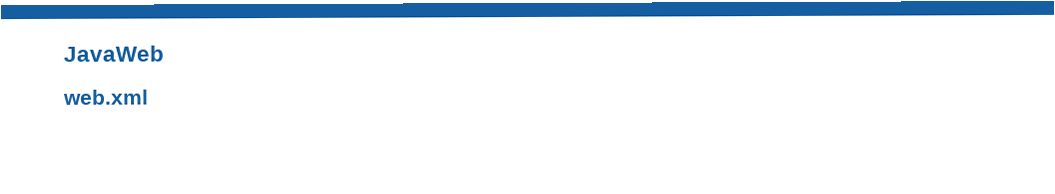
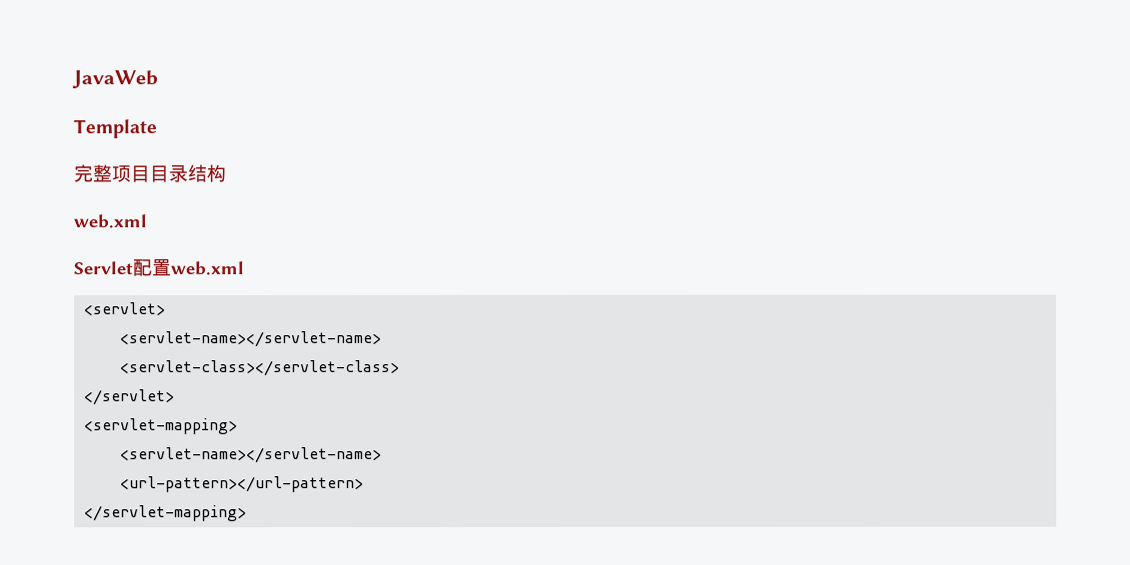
[62,89,149,105] web.xml -> [73,119,157,139] [73,164,226,183] [73,214,147,229] [73,259,244,277] [84,302,167,316] [120,331,383,348] [120,360,401,377] [84,389,176,406] [84,418,239,435] [120,447,383,464] [120,476,365,493] [84,505,248,522] Template // 完整项目目录结构 // web.xml // Servlet配置web.xml // <servlet> // <servlet-name></servlet-name> // <servlet-class></servlet-class> // </servlet> // <servlet-mapping> // <servlet-name></servlet-name> // <url-pattern></url-pattern> // </servlet-mapping>

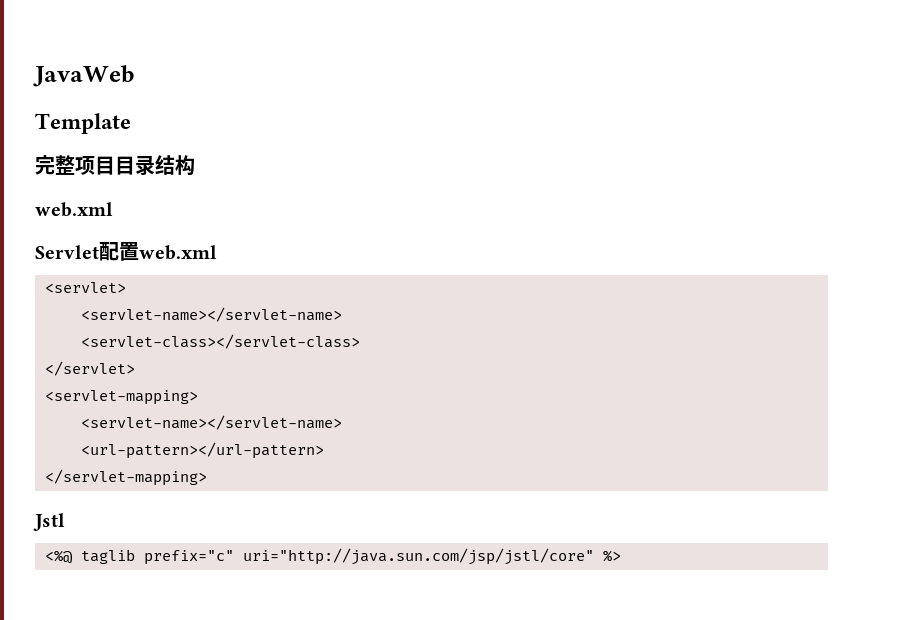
(248, 513) none -> [33,513,65,531] [44,548,621,565] // Jstl // <%@ taglib prefix="c" uri="http://java.sun.com/jsp/jstl/core" %>

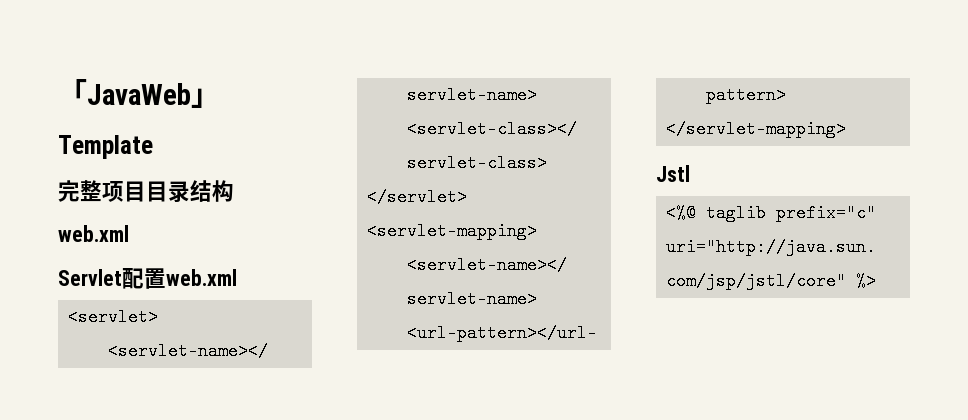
(33, 76) none -> [58,79,87,105] 「
(135, 76) none -> [191,88,220,108] 」

